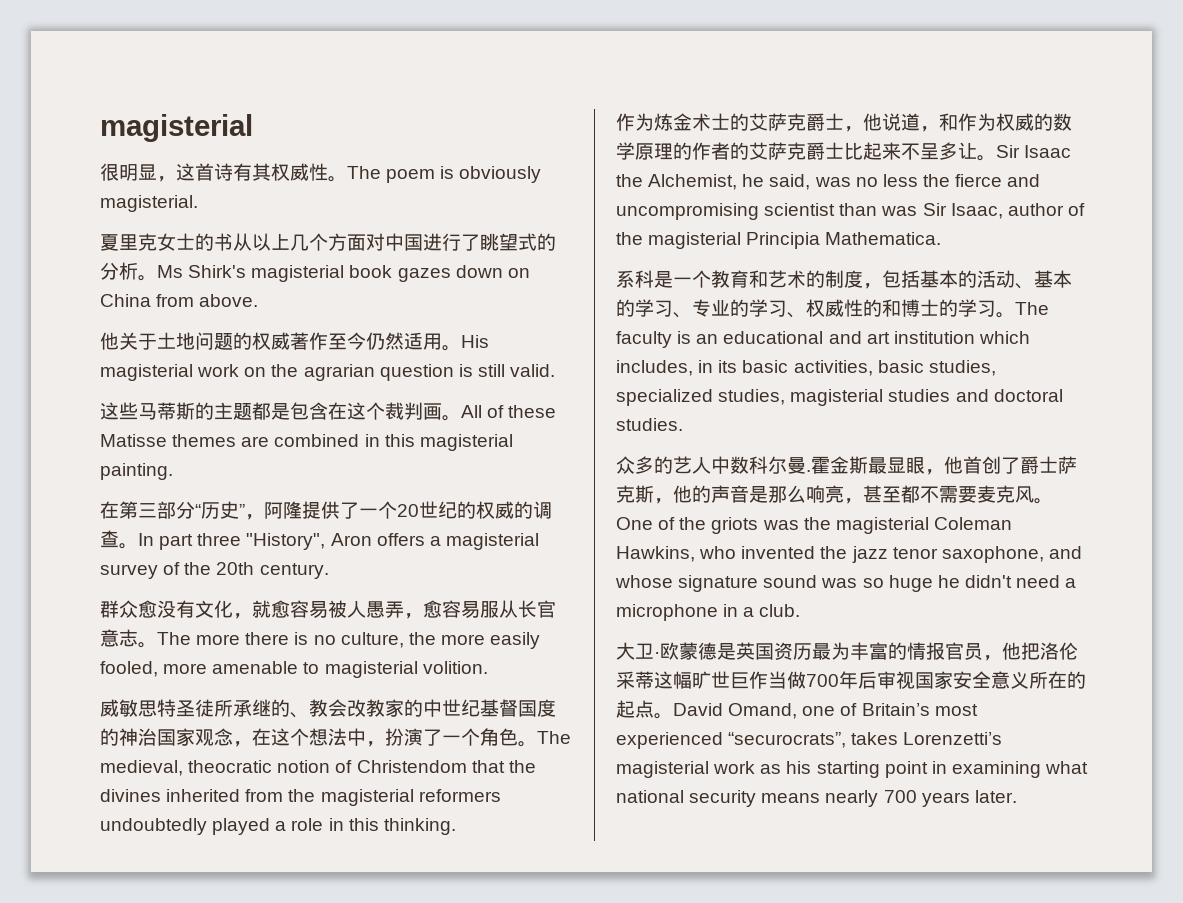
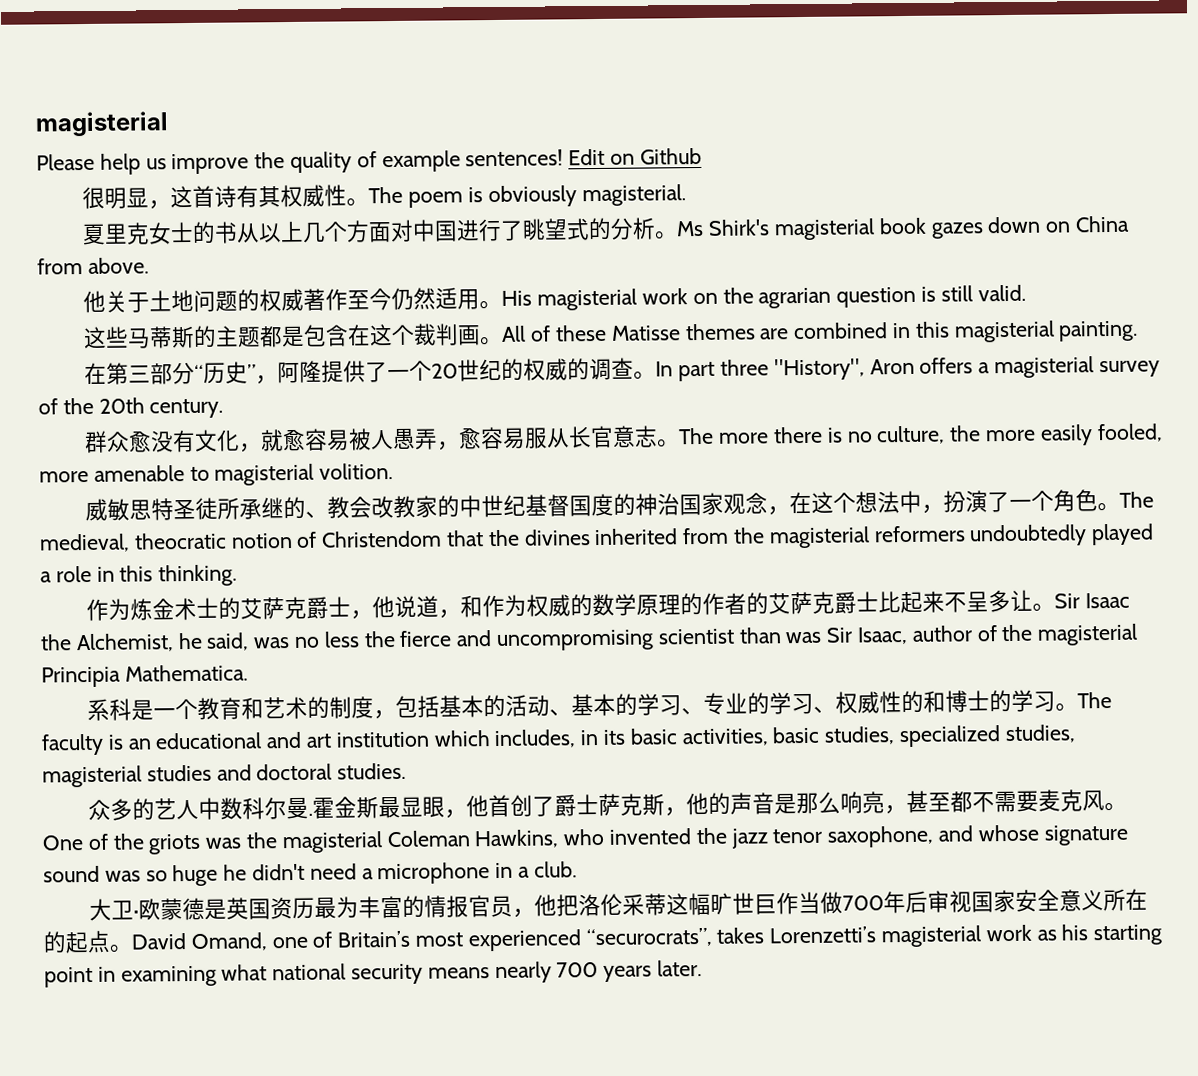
[100,114,253,142] magisterial -> [35,111,169,137] [36,147,702,175] magisterial // Please help us improve the quality of example sentences! Edit on Github

